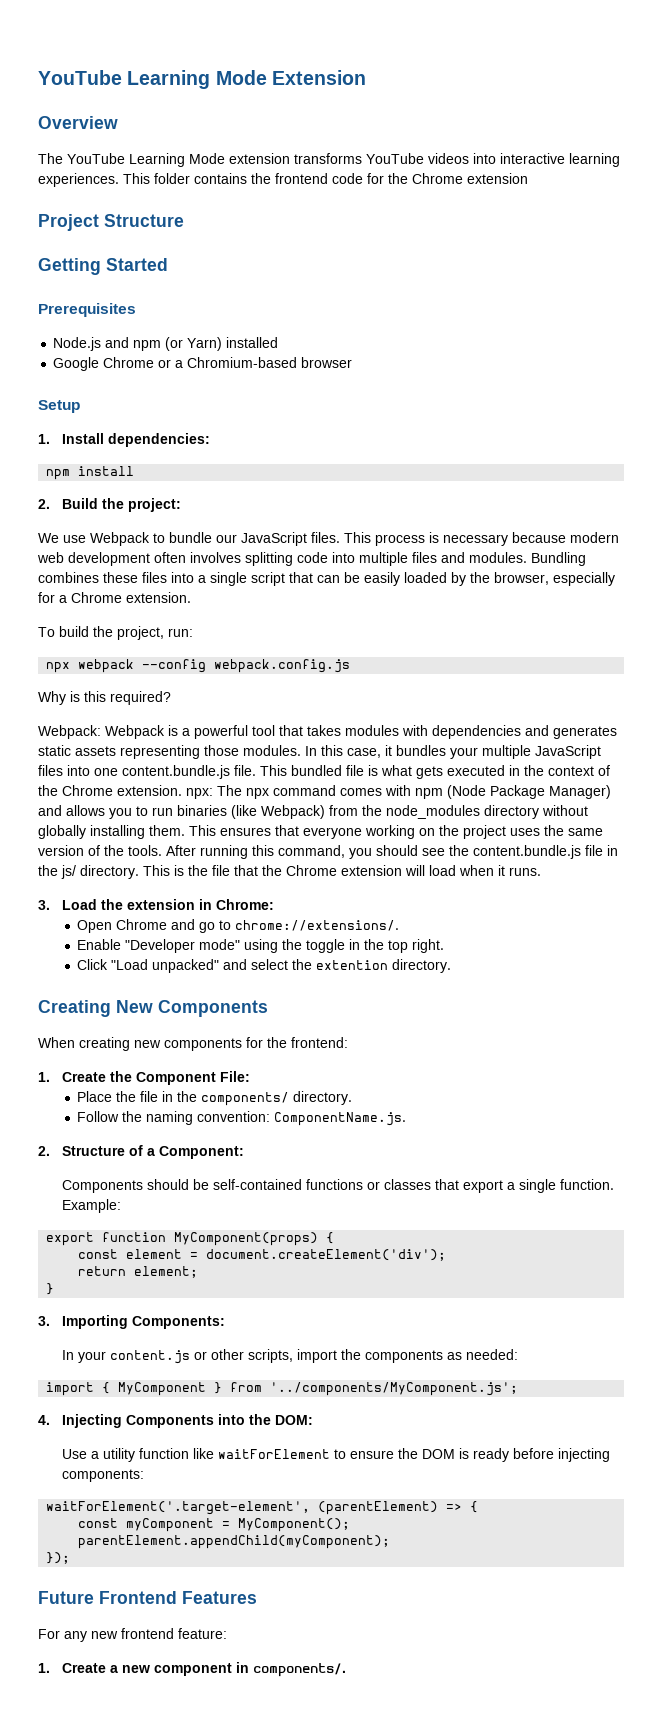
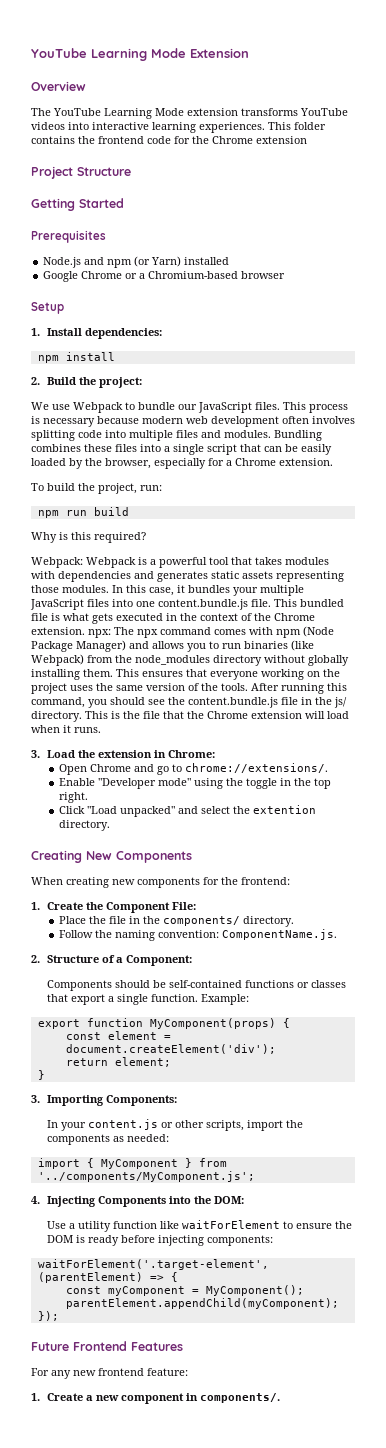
[46,659,351,673] npx webpack --config webpack.config.js -> [37,507,129,518] npm run build

